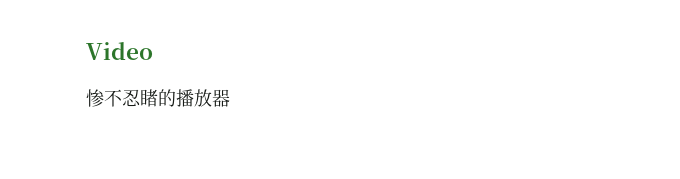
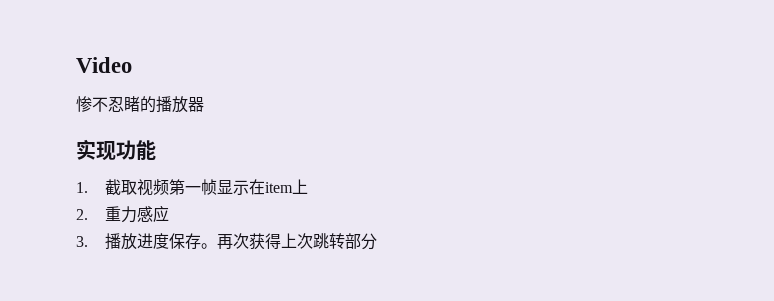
(230, 98) none -> [76,139,156,161] [76,179,309,196] [76,205,170,223] [76,233,378,250] // 实现功能 // 1.截取视频第一帧显示在item上 // 2.重力感应 // 3.播放进度保存。再次获得上次跳转部分

